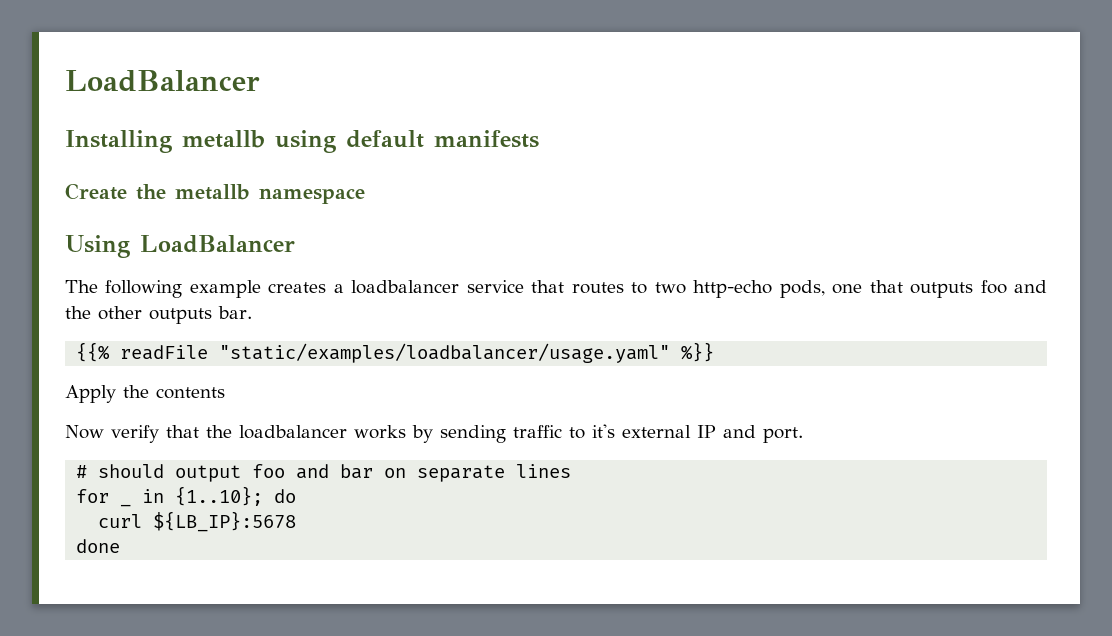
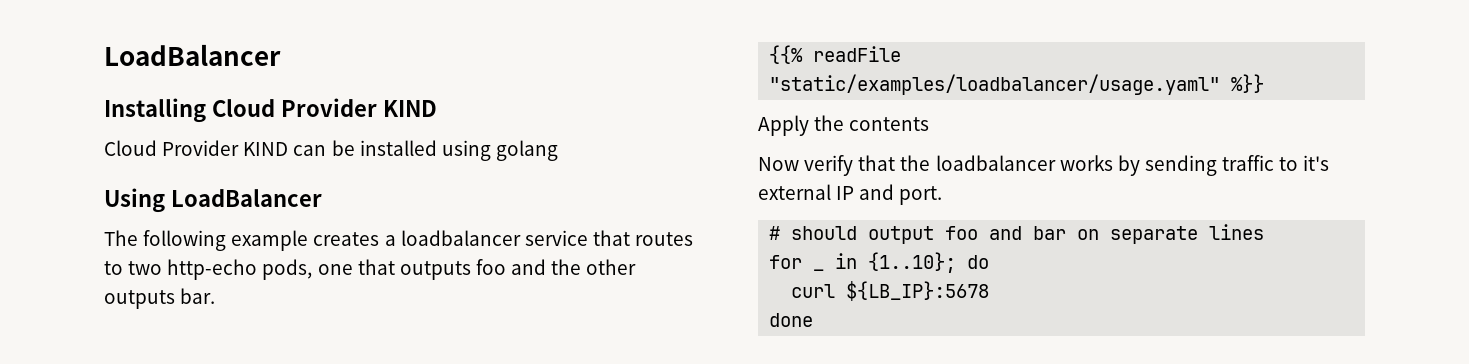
[182,130,539,153] [65,183,365,204] metallb using default manifests // Create the metallb namespace -> [211,98,437,117] [104,140,558,161] Cloud Provider KIND // Cloud Provider KIND can be installed using golang

